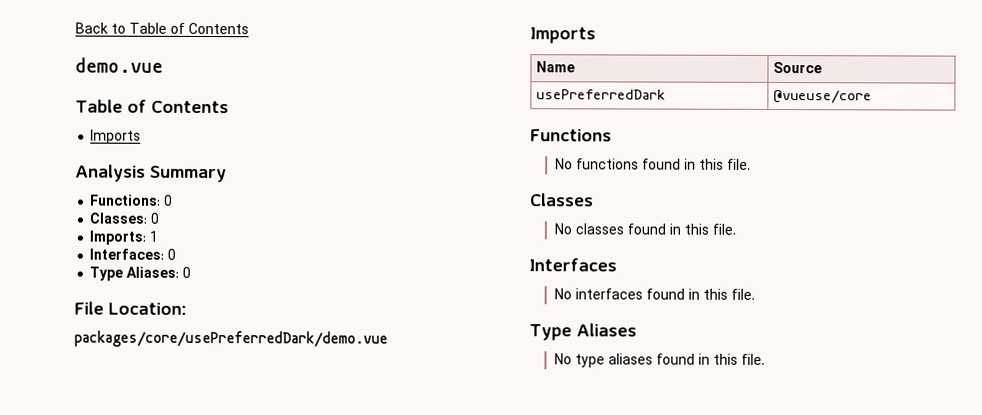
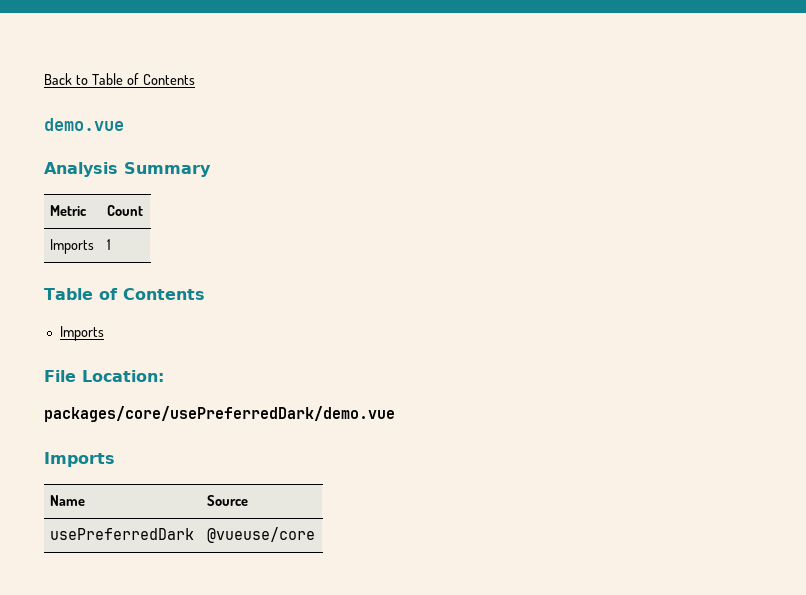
[75,99,229,114] [90,129,142,144] [75,164,227,183] [90,194,174,206] [89,212,160,224] [89,230,159,245] [89,248,177,260] [89,266,192,281] Table of Contents // Imports // Analysis Summary // Functions: 0 // Classes: 0 // Imports: 1 // Interfaces: 0 // Type Aliases: 0 -> [44,162,211,177] [50,205,88,216] [107,205,144,216] [50,239,95,254] [107,239,112,250] [44,288,205,300] [59,326,104,341] Analysis Summary // Metric | Count // Imports | 1 // Table of Contents // Imports
[530,129,612,142] [554,158,751,170] [530,193,594,207] [553,223,736,235] [529,258,617,272] [553,288,755,300] [529,323,637,341] [553,353,765,368] // Functions // No functions found in this file. // Classes // No classes found in this file. // Interfaces // No interfaces found in this file. // Type Aliases // No type aliases found in this file. -> (316, 535) none

